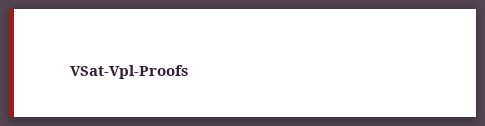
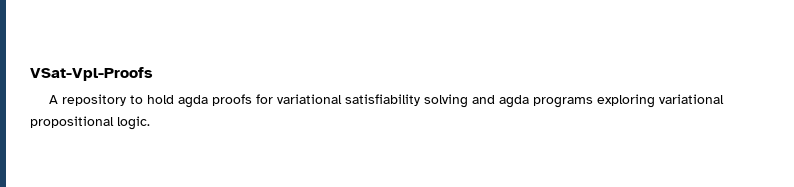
(188, 72) none -> [49,94,725,108] [30,116,150,130] // A repository to hold agda proofs for variational satisfiability solving and agda programs exploring variational propositional logic.

